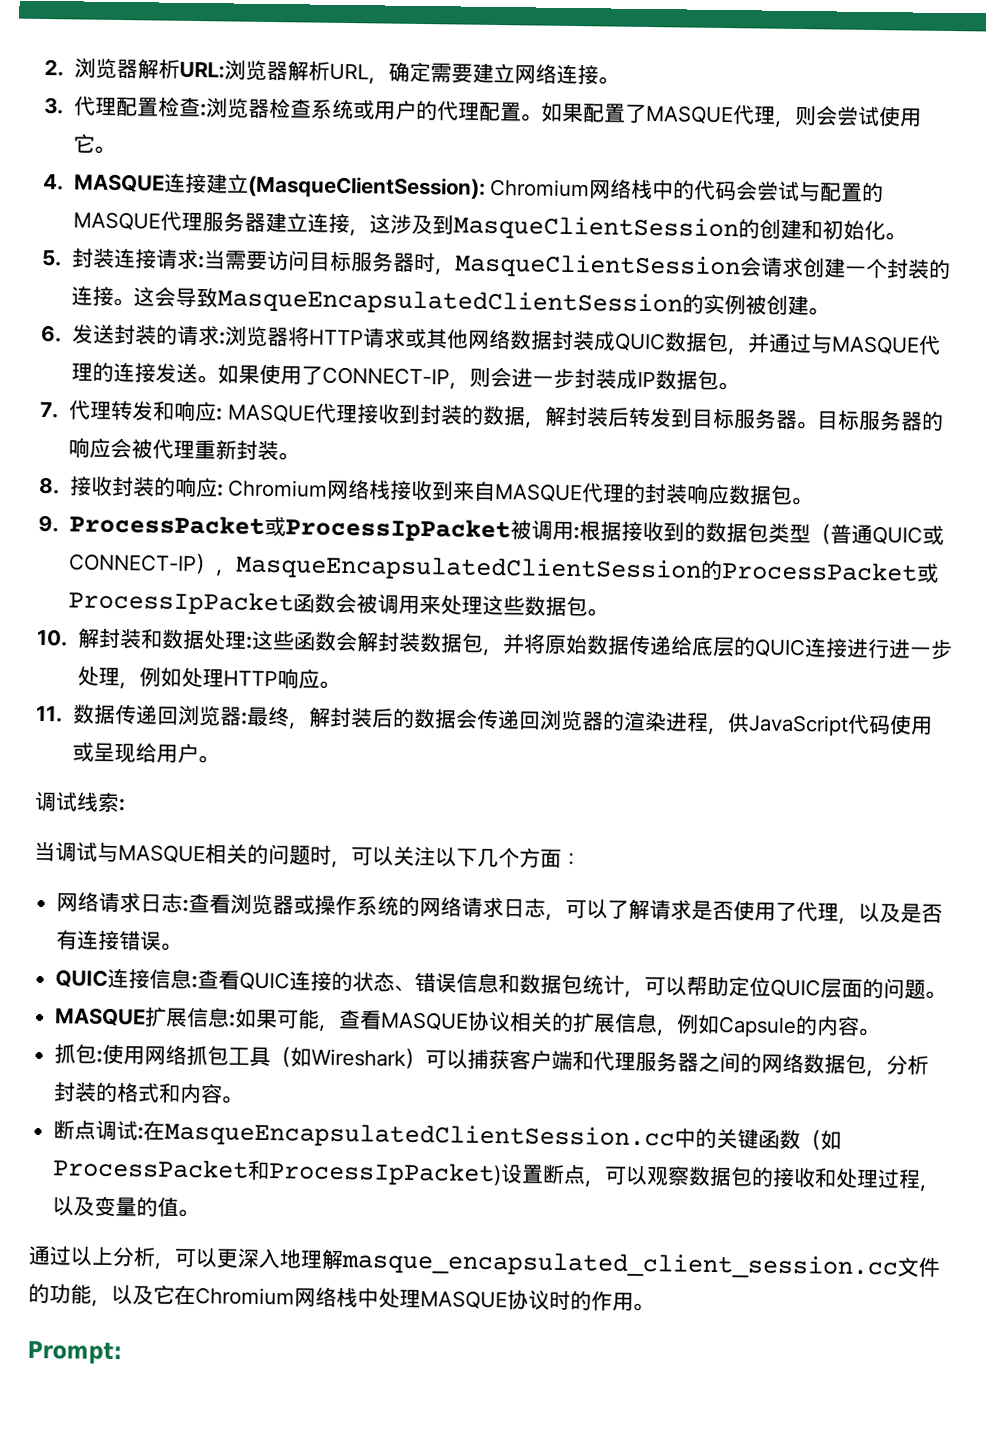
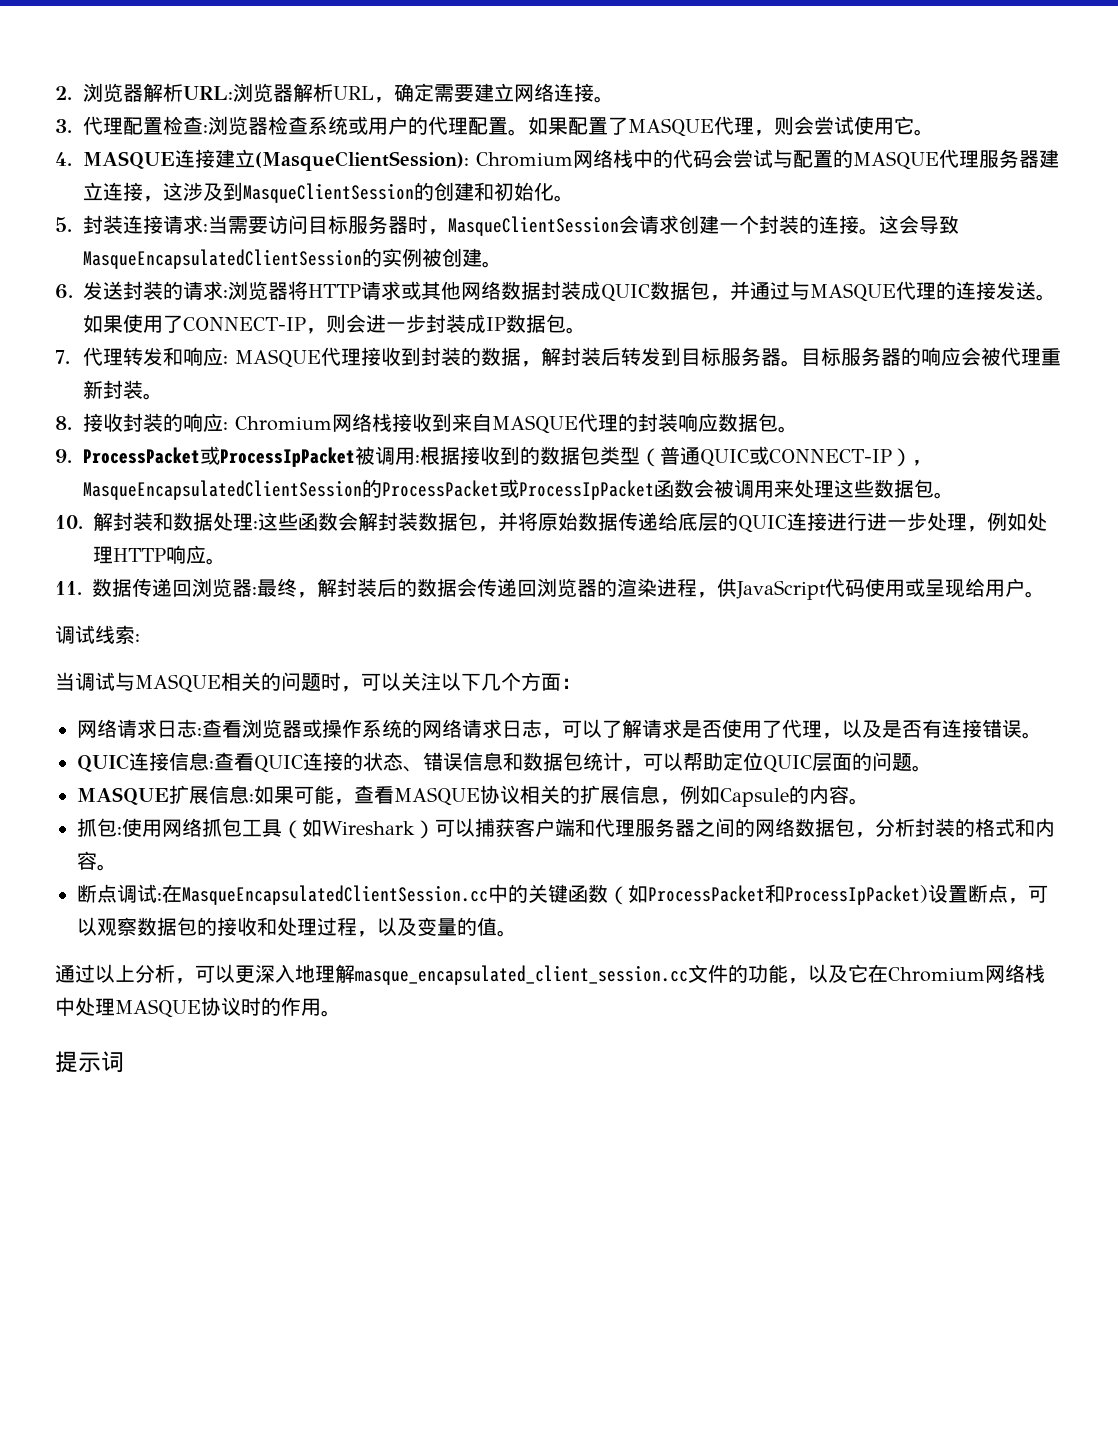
[27,1340,122,1365] Prompt: -> [55,1051,124,1073] 提示词

